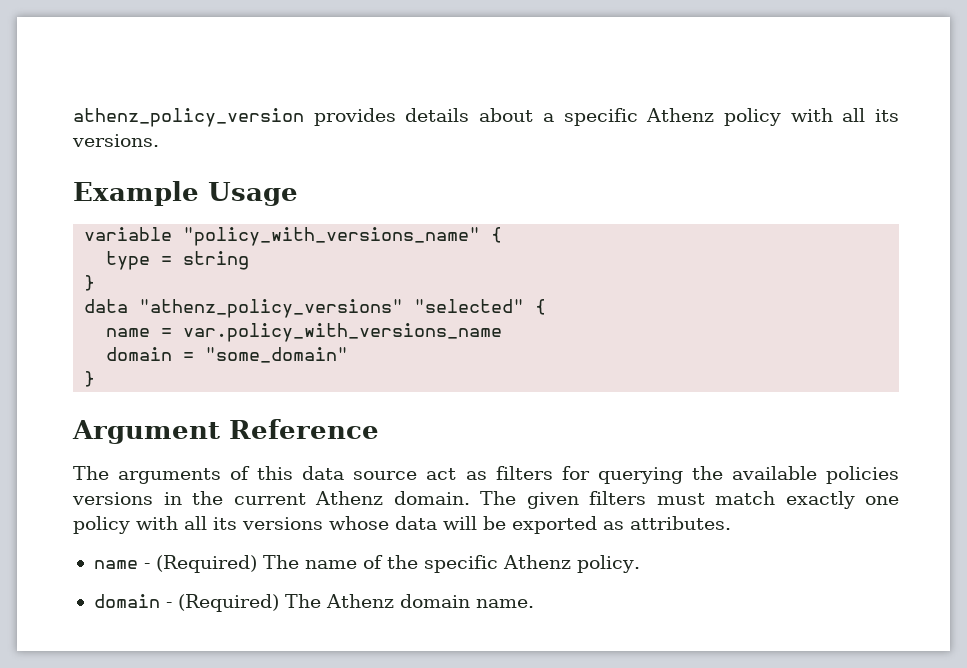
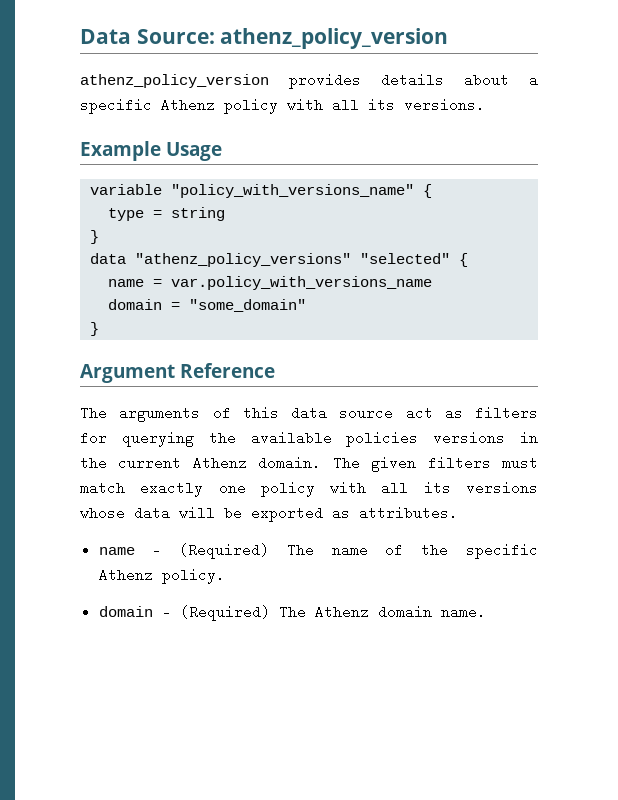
(73, 117) none -> [80,28,449,49] Data Source: athenz_policy_version //

